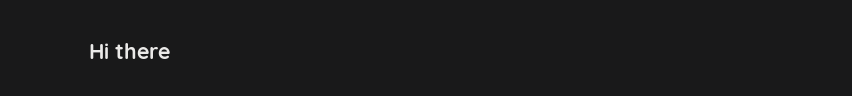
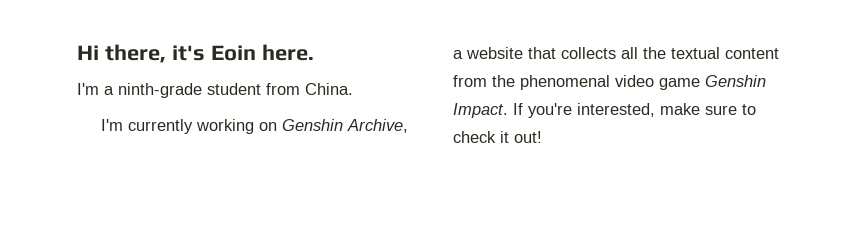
[115,43,170,59] there -> [104,44,314,63] [77,83,353,98] [101,119,409,134] [453,47,779,59] [453,75,766,90] [453,103,756,118] [453,131,542,143] there, it's Eoin here. // I'm a ninth-grade student from China. // I'm currently working on Genshin Archive, a website that collects all the textual content from the phenomenal video game Genshin Impact. If you're interested, make sure to check it out!

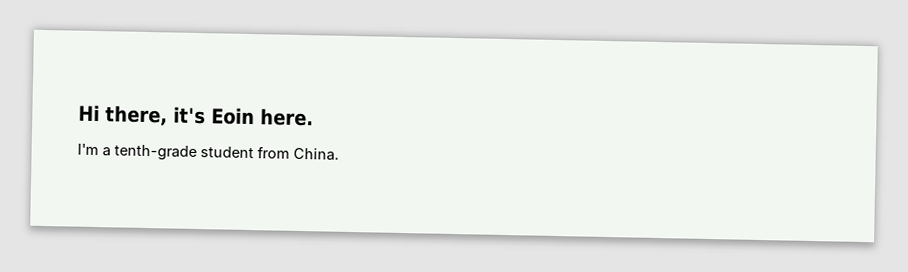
[118,83,202,98] ninth-grade -> [114,144,197,161] tenth-grade
[101,119,409,134] [453,47,779,59] [453,75,766,90] [453,103,756,118] [453,131,542,143] // I'm currently working on Genshin Archive, a website that collects all the textual content from the phenomenal video game Genshin Impact. If you're interested, make sure to check it out! -> (339, 154) none

